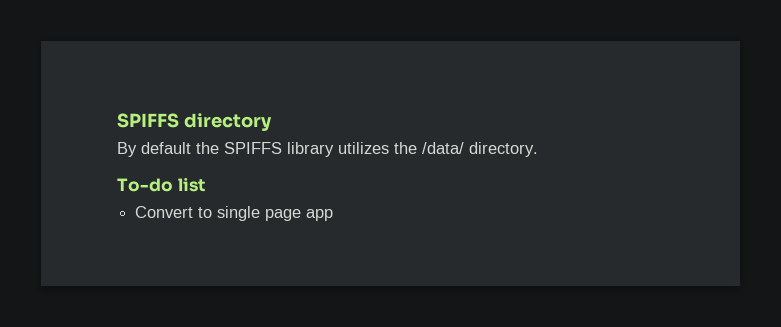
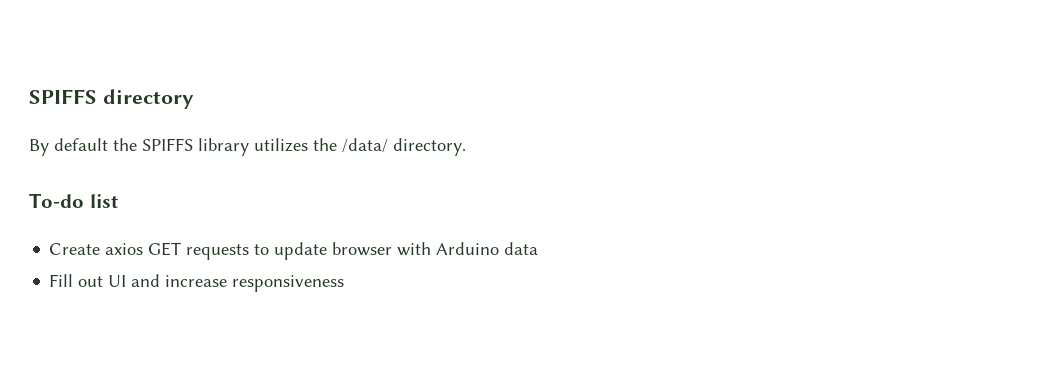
[135,206,334,221] Convert to single page app -> [49,242,539,260] [49,274,345,292] Create axios GET requests to update browser with Arduino data // Fill out UI and increase responsiveness

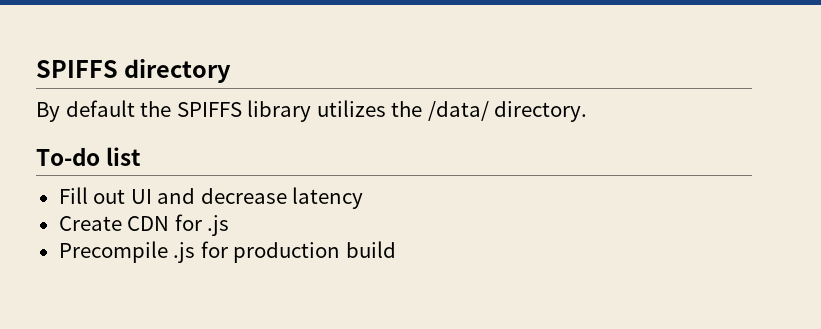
[49,242,539,260] [49,274,345,292] Create axios GET requests to update browser with Arduino data // Fill out UI and increase responsiveness -> [58,187,364,209] [58,214,230,236] [58,241,396,263] Fill out UI and decrease latency // Create CDN for .js // Precompile .js for production build

